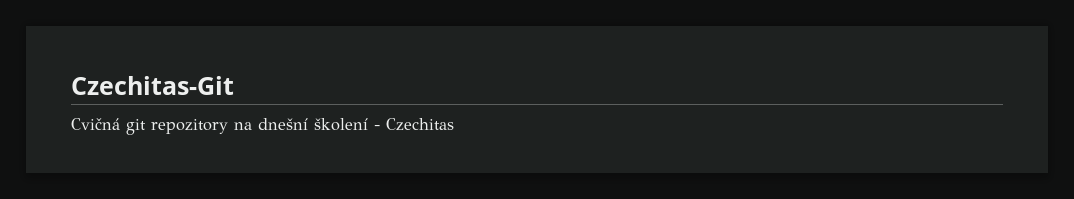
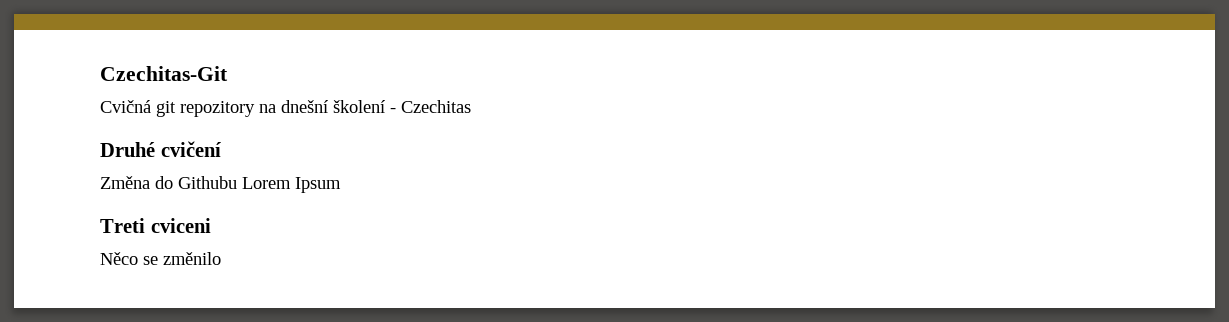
(454, 124) none -> [100,141,221,157] [100,176,341,193] [100,218,211,233] [100,252,221,265] // Druhé cvičení // Změna do Githubu Lorem Ipsum // Treti cviceni // Něco se změnilo

